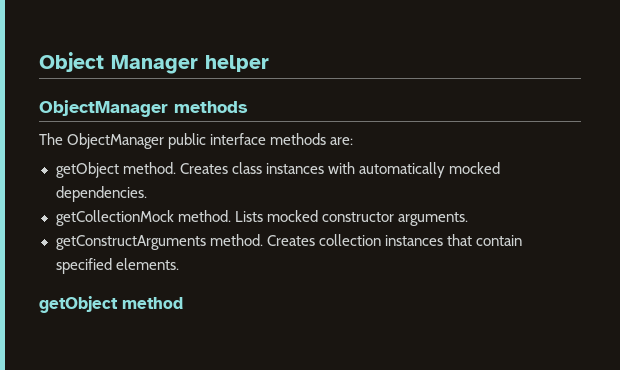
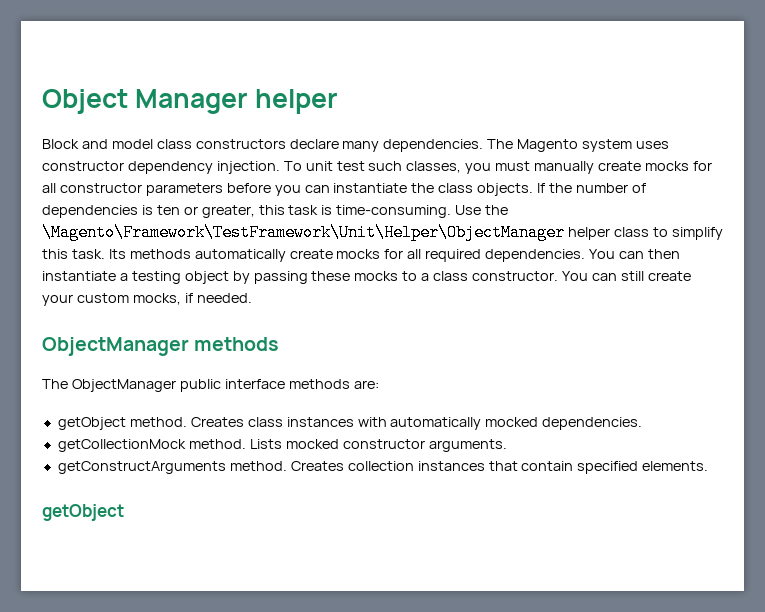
(269, 63) none -> [42,139,670,152] [42,161,712,174] [42,183,646,196] [42,205,509,218] [42,224,723,241] [42,249,680,262] [42,271,691,284] [42,293,252,306] // Block and model class constructors declare many dependencies. The Magento system uses constructor dependency injection. To unit test such classes, you must manually create mocks for all constructor parameters before you can instantiate the class objects. If the number of dependencies is ten or greater, this task is time-consuming. Use the \Magento\Framework\TestFramework\Unit\Helper\ObjectManager helper class to simplify this task. Its methods automatically create mocks for all required dependencies. You can then instantiate a testing object by passing these mocks to a class constructor. You can still create your custom mocks, if needed.
[122,297,183,309] method -> (124, 512) none

